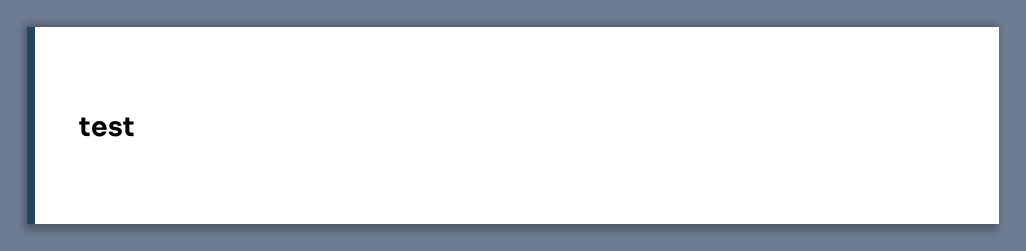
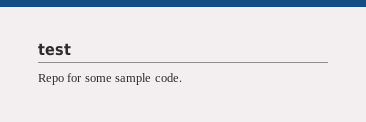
(135, 127) none -> [38,73,182,85] // Repo for some sample code.

